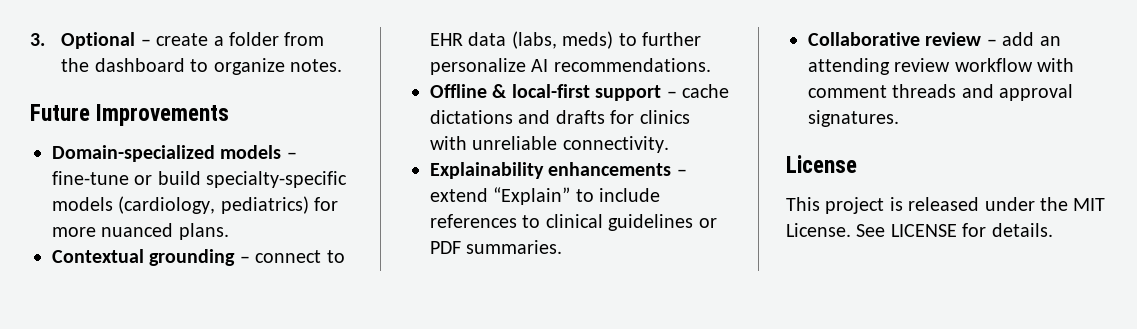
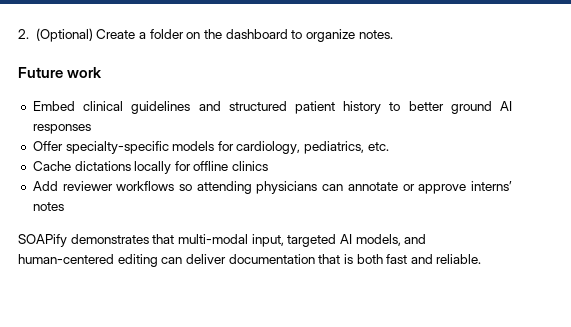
[30,32,209,49] 3. Optional – create -> [18,28,136,42] 2. (Optional) Create
[284,32,325,46] from -> [186,32,201,39] on
[96,104,230,126] [52,145,297,162] [52,171,348,188] [52,196,339,214] [52,223,229,240] [52,249,345,266] [430,31,701,49] [430,58,711,75] [430,84,729,101] [430,110,690,124] [430,136,669,153] [430,162,687,179] [430,187,661,205] [430,214,717,231] [430,240,563,254] [808,32,1061,46] [808,58,1075,75] [808,84,1074,101] [808,110,899,127] [786,155,857,173] [786,197,1106,214] [786,223,1053,237] Improvements // Domain-specialized models – fine-tune or build specialty-specific models (cardiology, pediatrics) for more nuanced plans. // Contextual grounding – connect to EHR data (labs, meds) to further personalize AI recommendations. // Offline & local-first support – cache dictations and drafts for clinics with unreliable connectivity. // Explainability enhancements – extend “Explain” to include references to clinical guidelines or PDF summaries. // Collaborative review – add an attending review workflow with comment threads and approval signatures. // License // This project is released under the MIT License. See LICENSE for details. -> [67,67,103,78] [32,101,512,114] [32,124,91,134] [32,141,389,154] [32,161,269,174] [32,181,512,194] [32,202,64,211] [18,234,427,247] [18,254,482,267] work // Embed clinical guidelines and structured patient history to better ground AI responses // Offer specialty-specific models for cardiology, pediatrics, etc. // Cache dictations locally for offline clinics // Add reviewer workflows so attending physicians can annotate or approve interns’ notes // SOAPify demonstrates that multi-modal input, targeted AI models, and human-centered editing can deliver documentation that is both fast and reliable.

